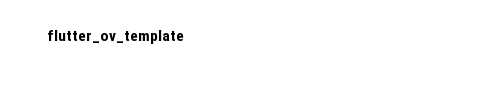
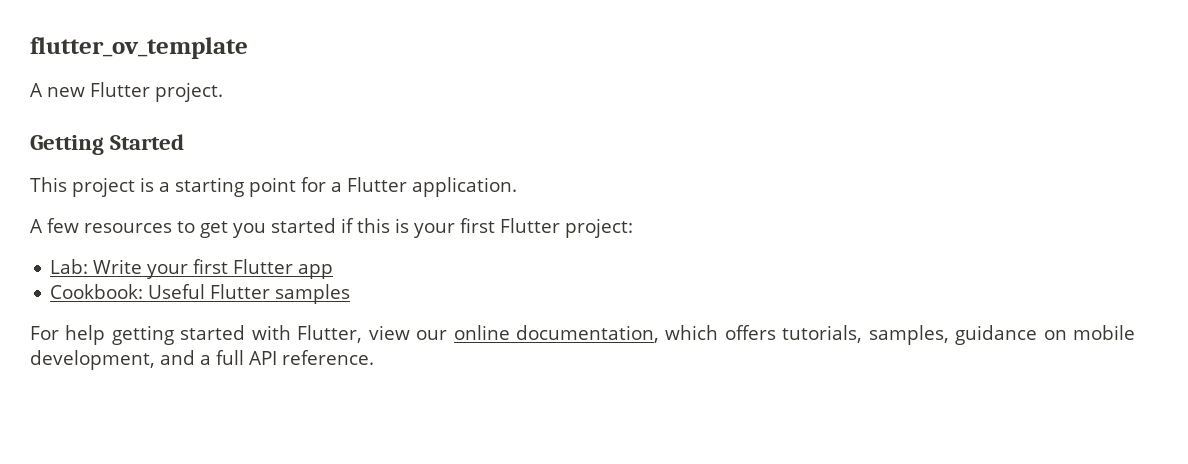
(184, 37) none -> [30,82,223,102] [30,134,185,155] [30,177,517,197] [30,218,633,238] [50,259,334,279] [50,284,351,304] [30,325,1135,345] [30,350,374,370] // A new Flutter project. // Getting Started // This project is a starting point for a Flutter application. // A few resources to get you started if this is your first Flutter project: // Lab: Write your first Flutter app // Cookbook: Useful Flutter samples // For help getting started with Flutter, view our online documentation, which offers tutorials, samples, guidance on mobile development, and a full API reference.

